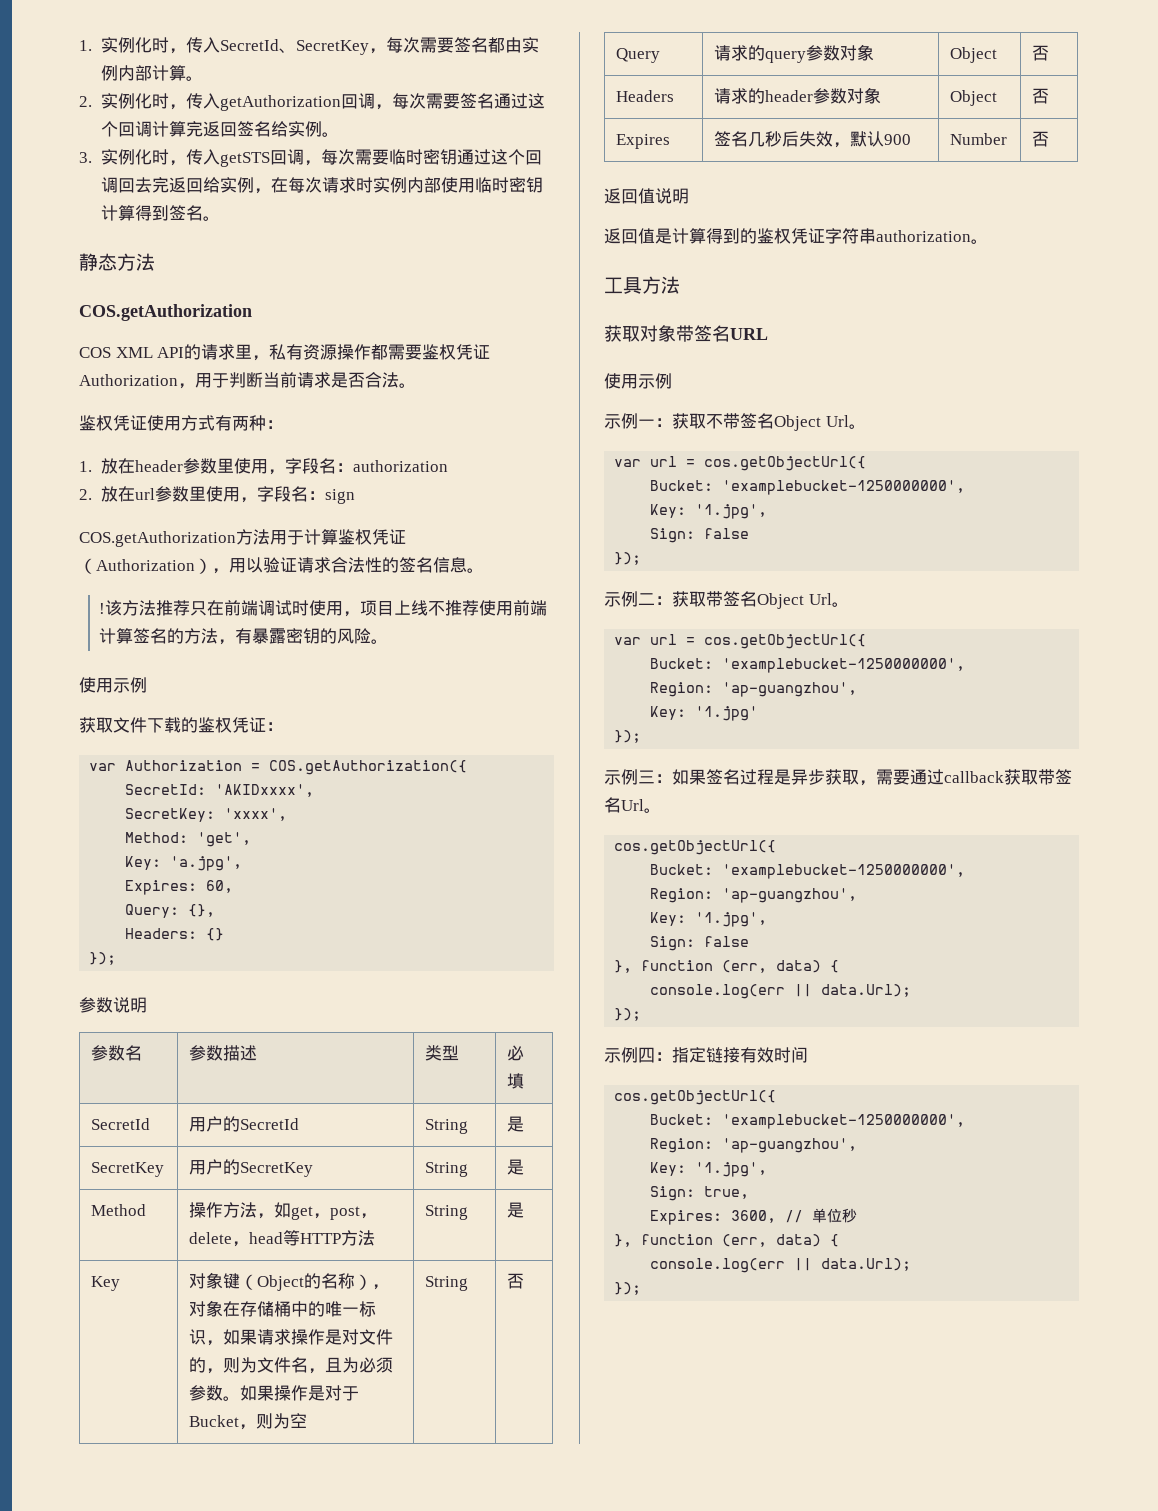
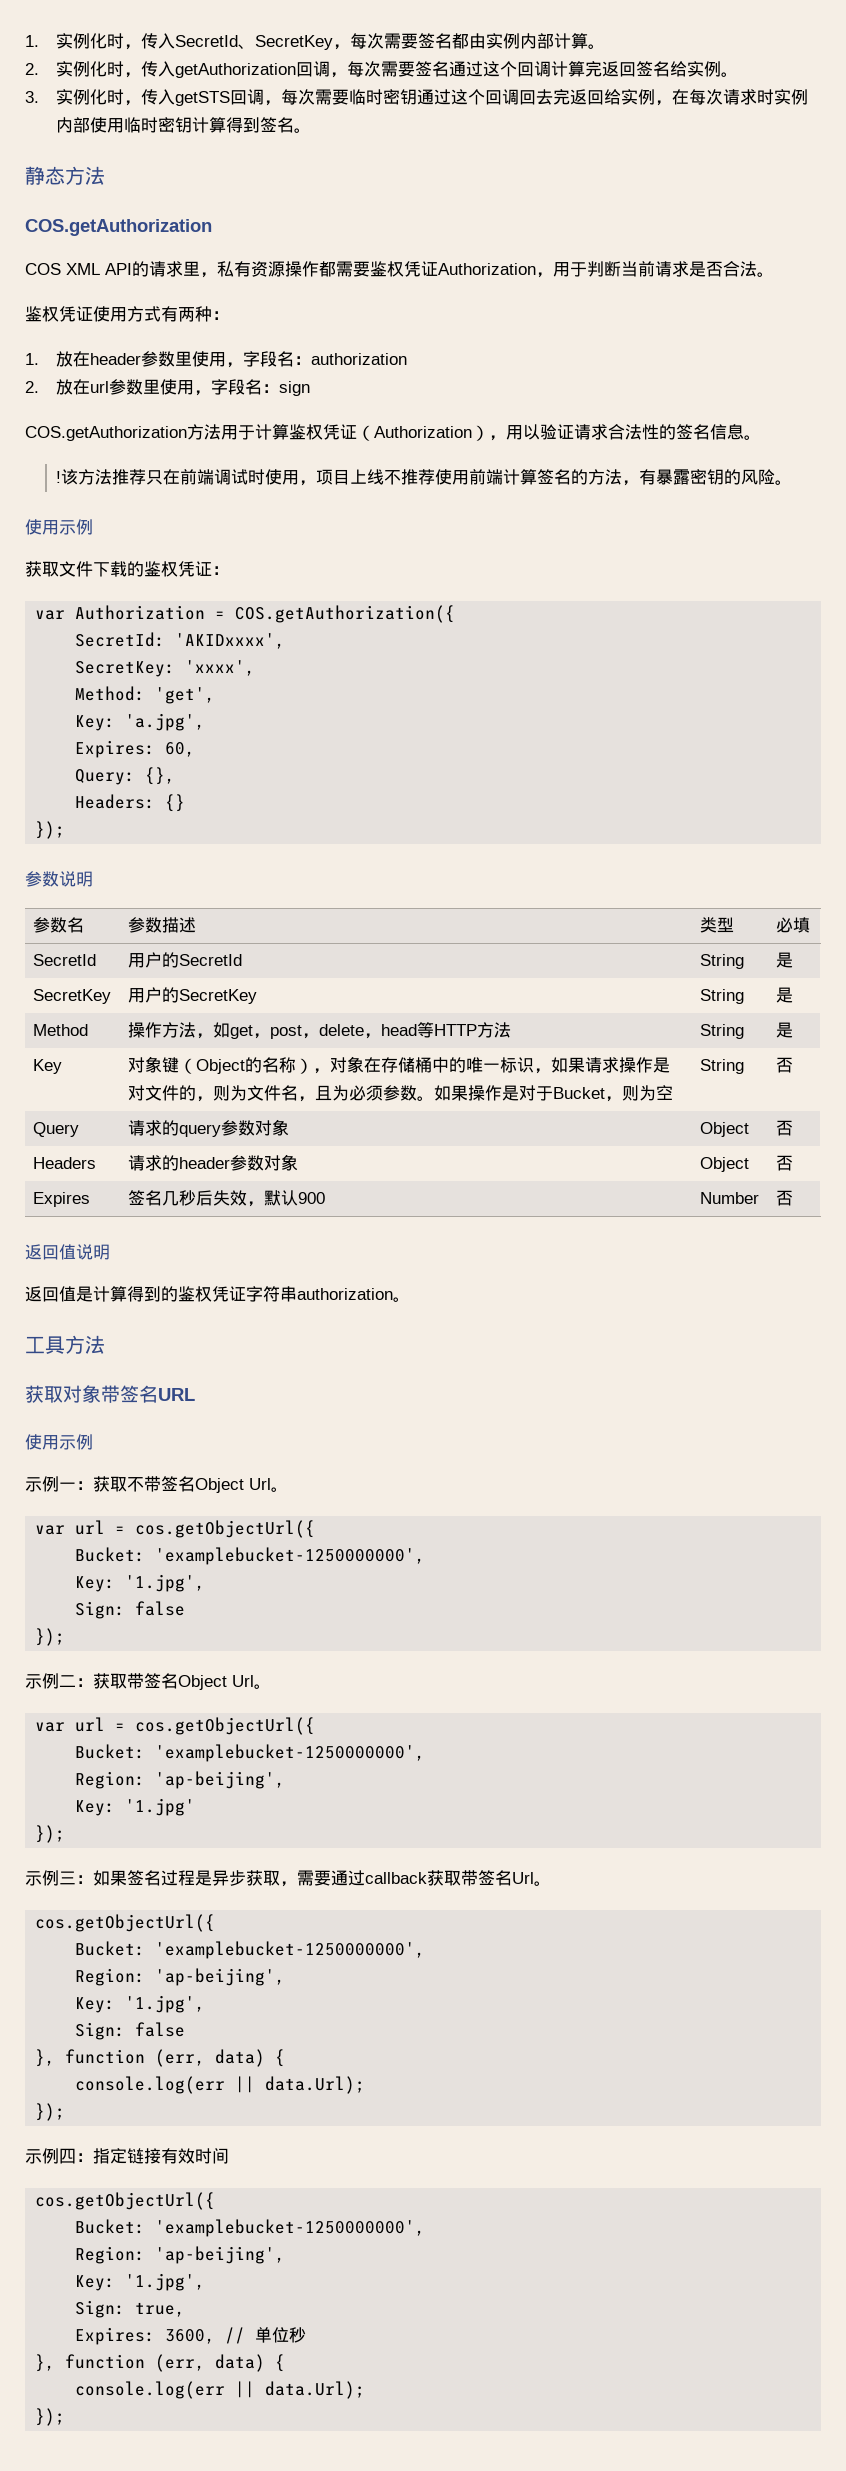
[722,682,858,697] 'ap-guangzhou', -> [155,1771,286,1789] 'ap-beijing',
[722,888,858,903] 'ap-guangzhou', -> [155,1968,286,1986] 'ap-beijing',
[722,1138,858,1153] 'ap-guangzhou', -> [155,2246,286,2264] 'ap-beijing',

